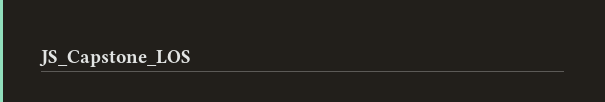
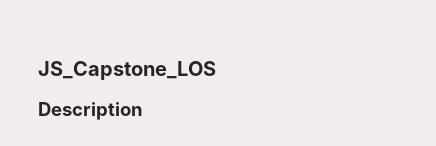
(191, 58) none -> [38,102,143,120] // Description

